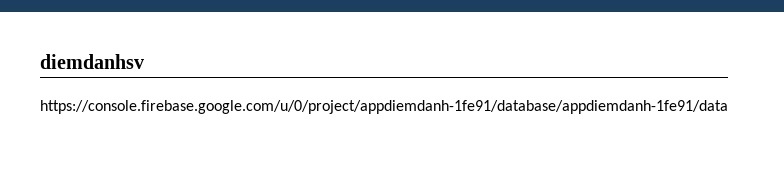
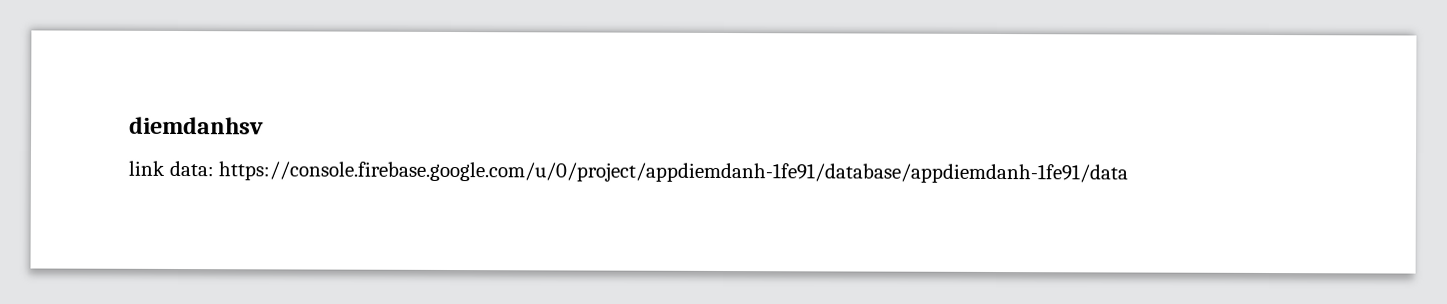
(144, 61) none -> [128,160,214,177] link data:

